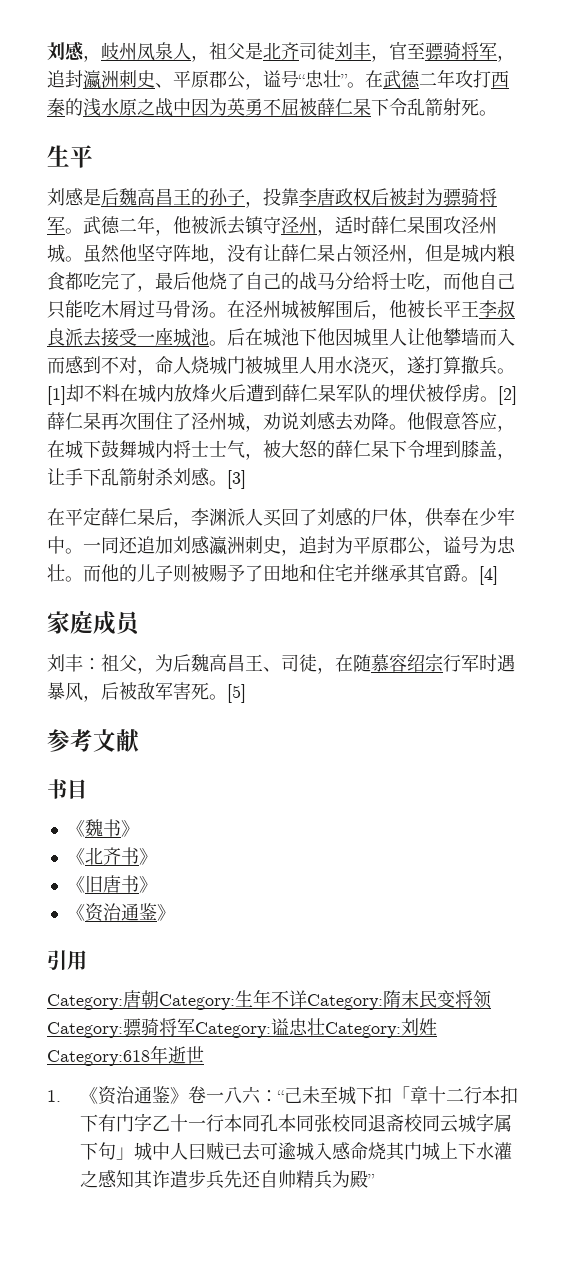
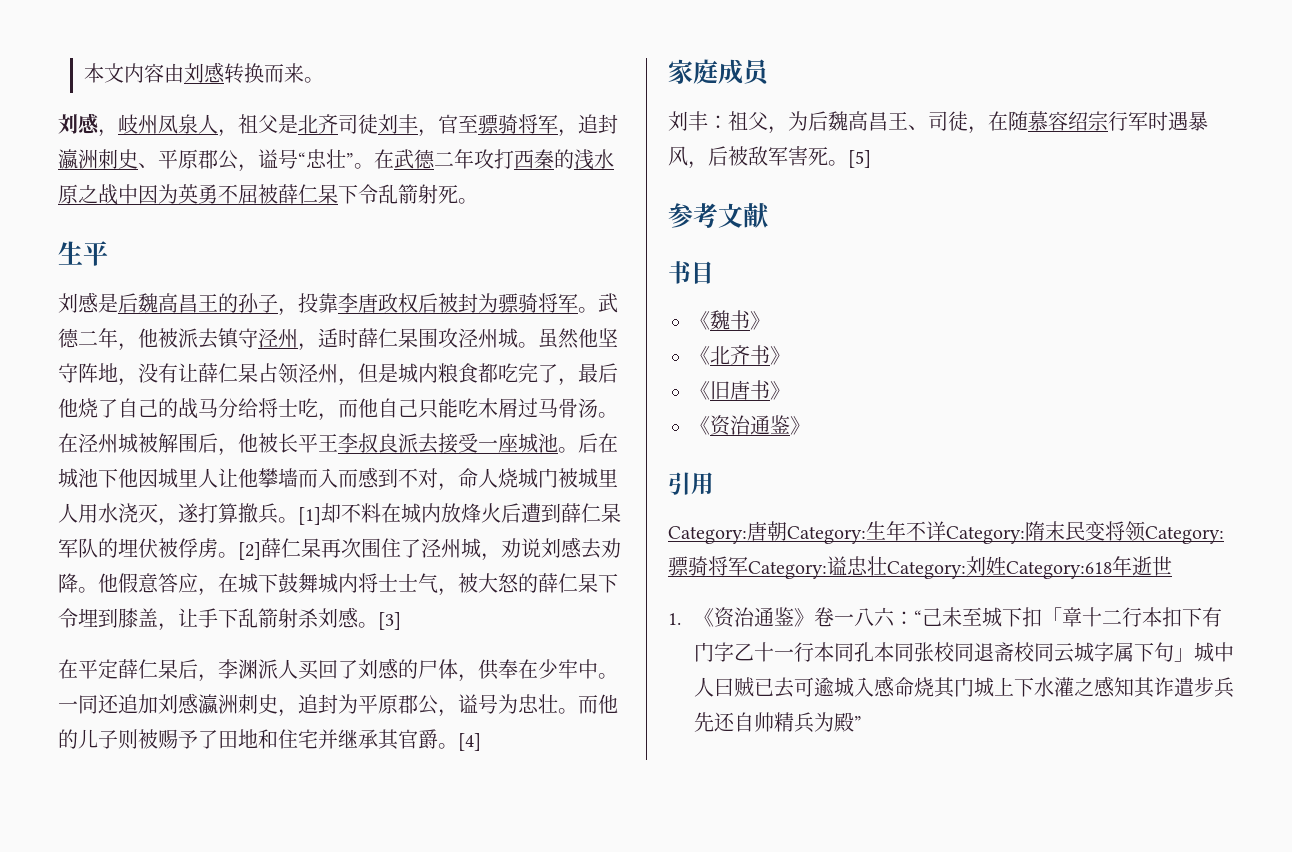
(47, 51) none -> [83,62,324,84] 本文内容由刘感转换而来。 //

